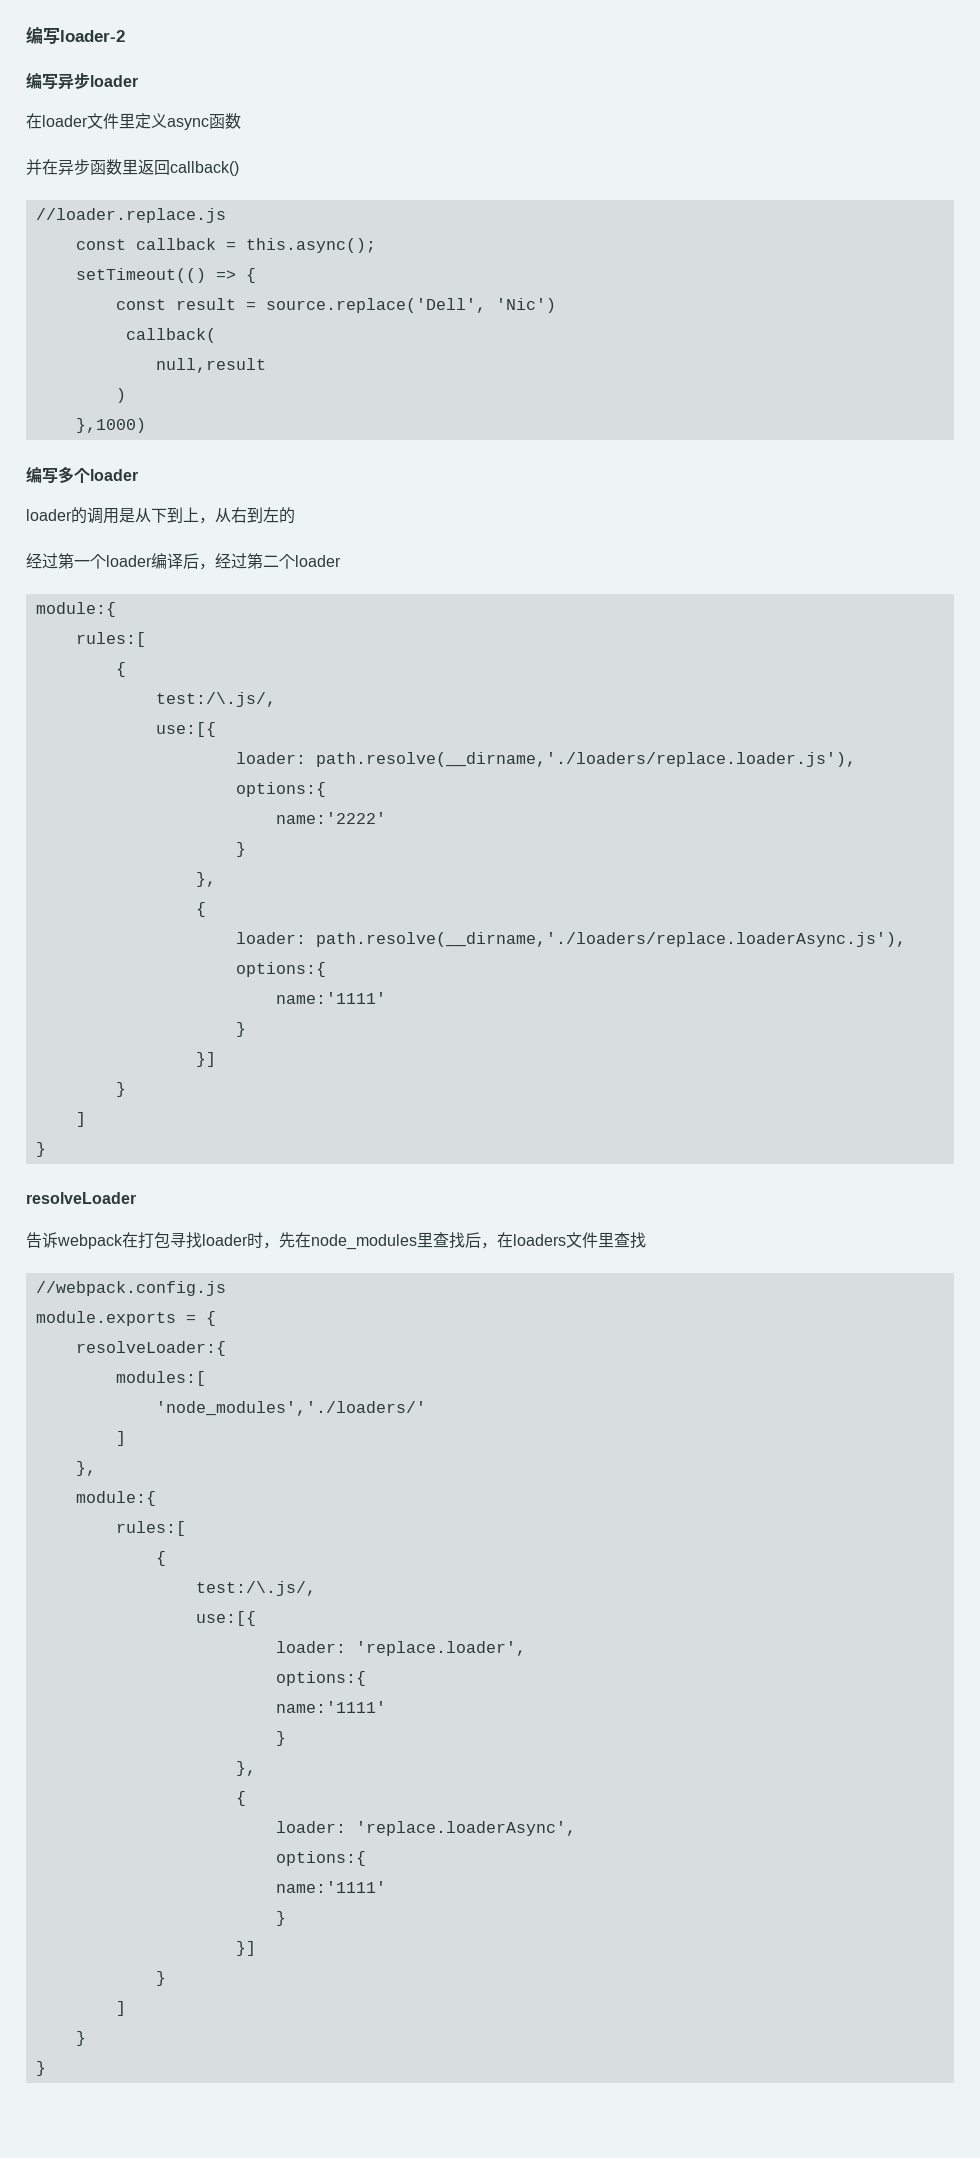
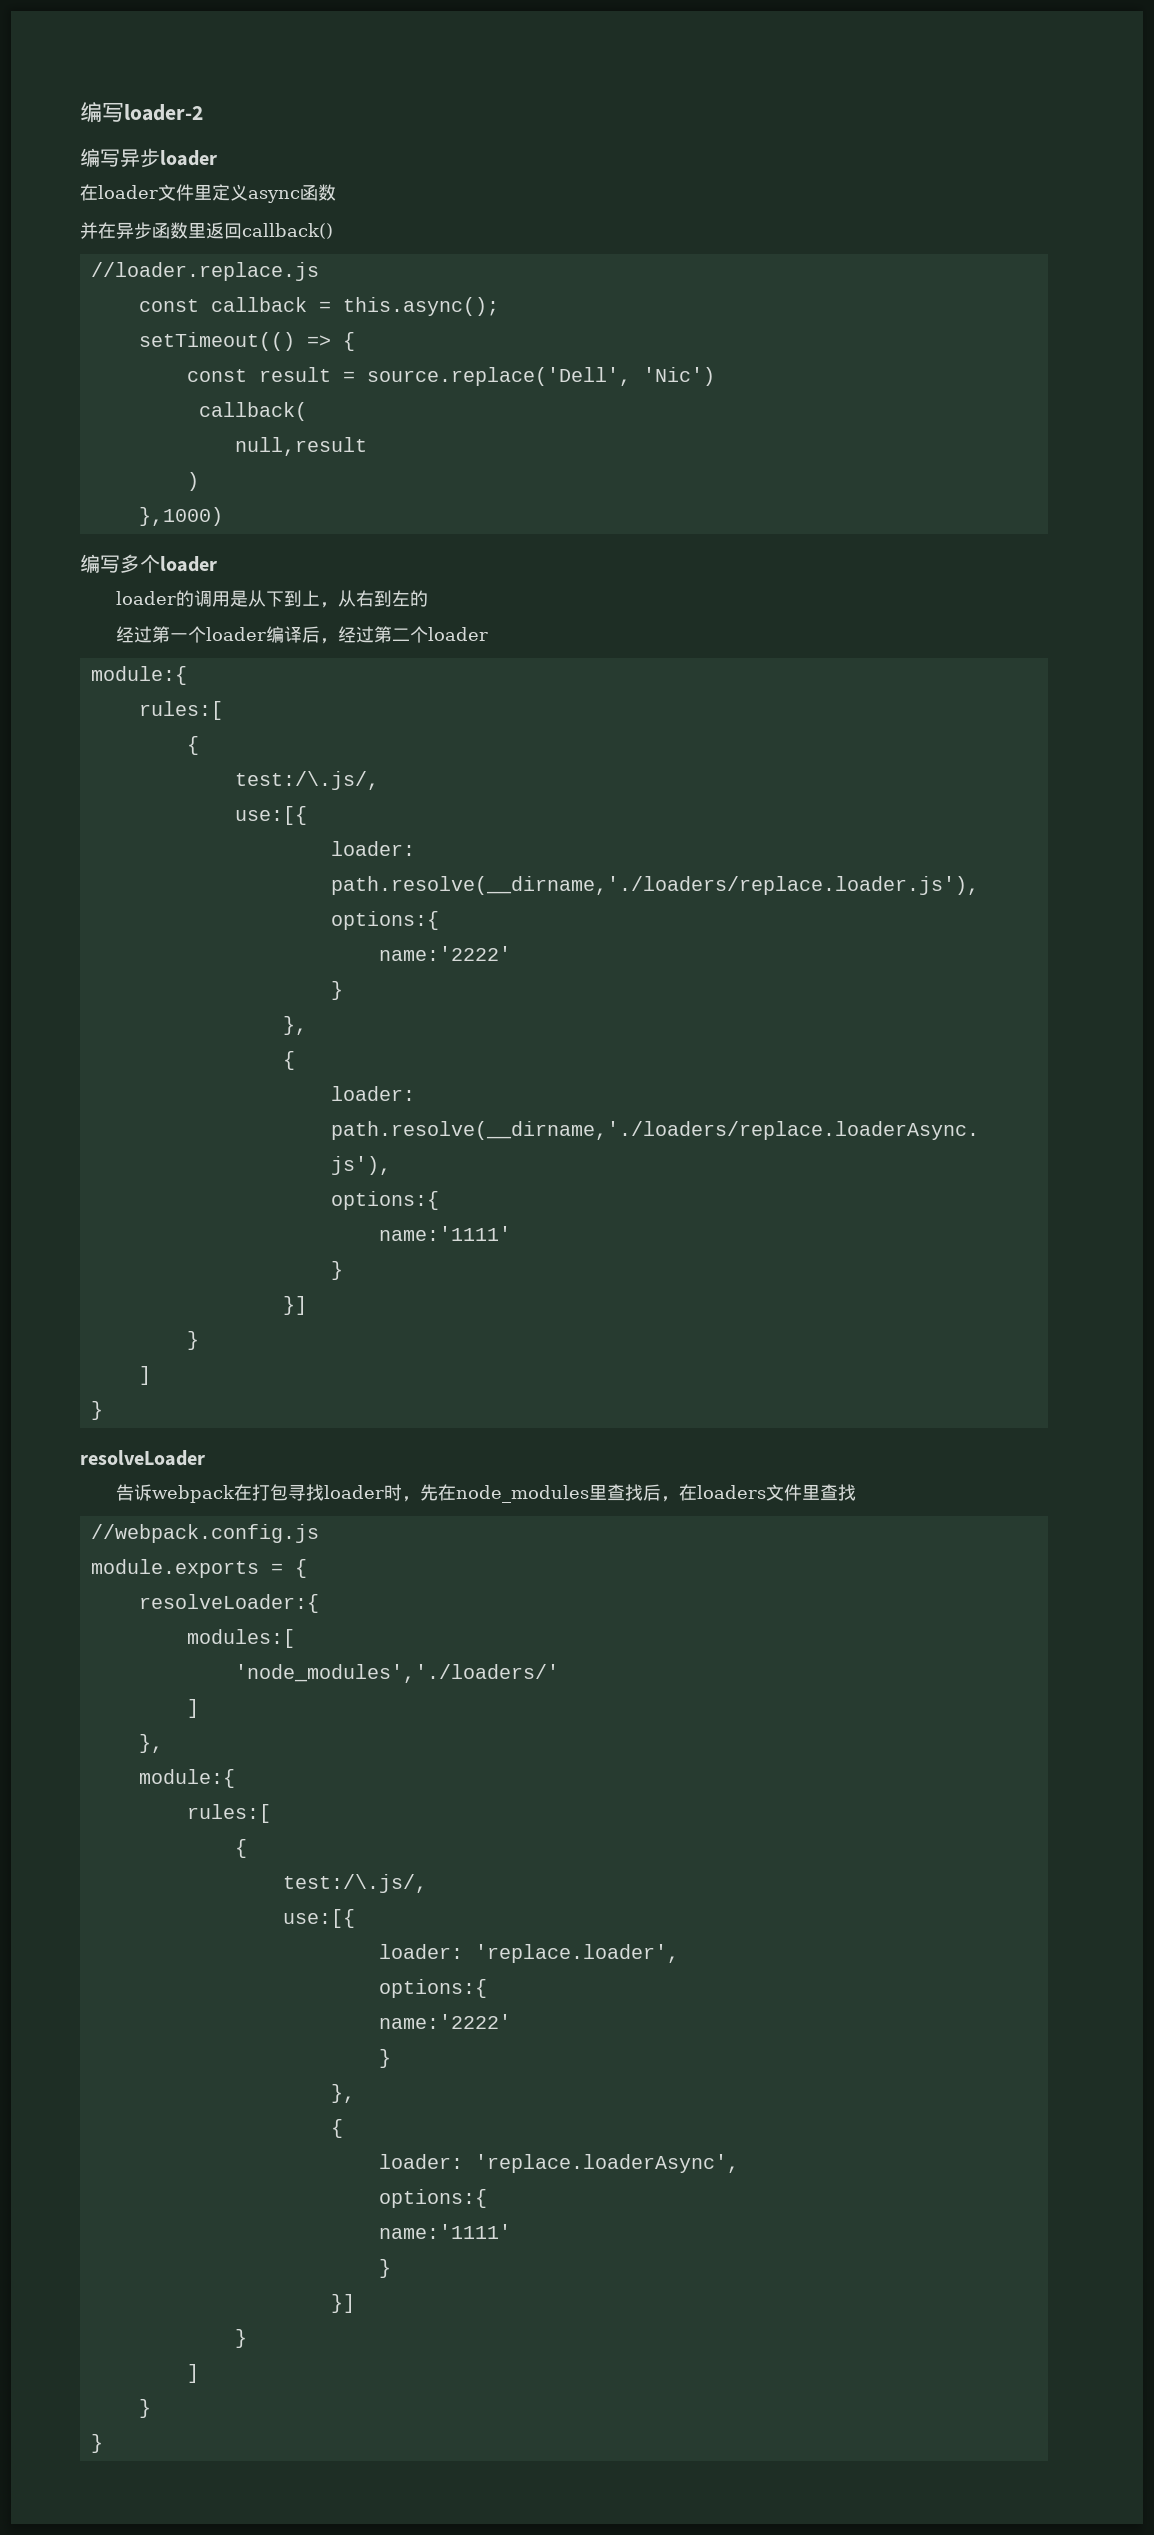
[275,1701,386,1713] name:'1111' -> [378,2014,511,2029] name:'2222'

